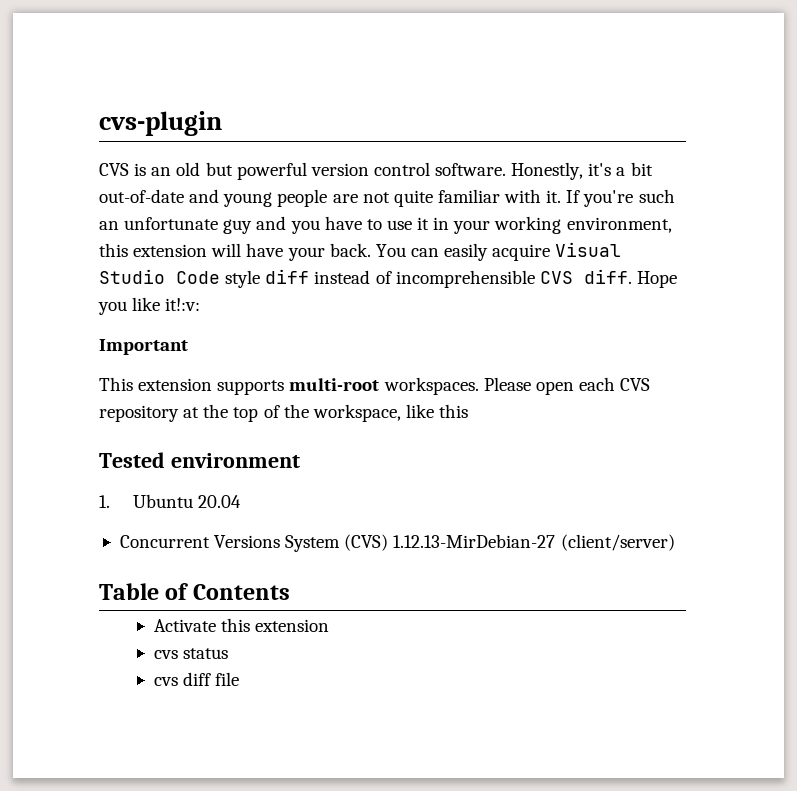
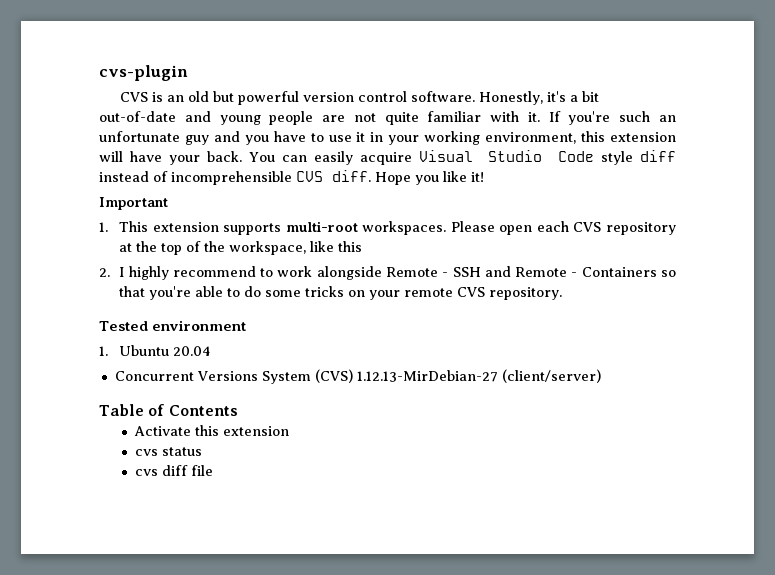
[165,298,201,311] it!:v: -> [471,172,484,182] it!
(188, 347) none -> [99,222,108,232] 1.
(469, 411) none -> [99,266,677,280] [119,286,563,300] // 2. I highly recommend to work alongside Remote - SSH and Remote - Containers so that you're able to do some tricks on your remote CVS repository.

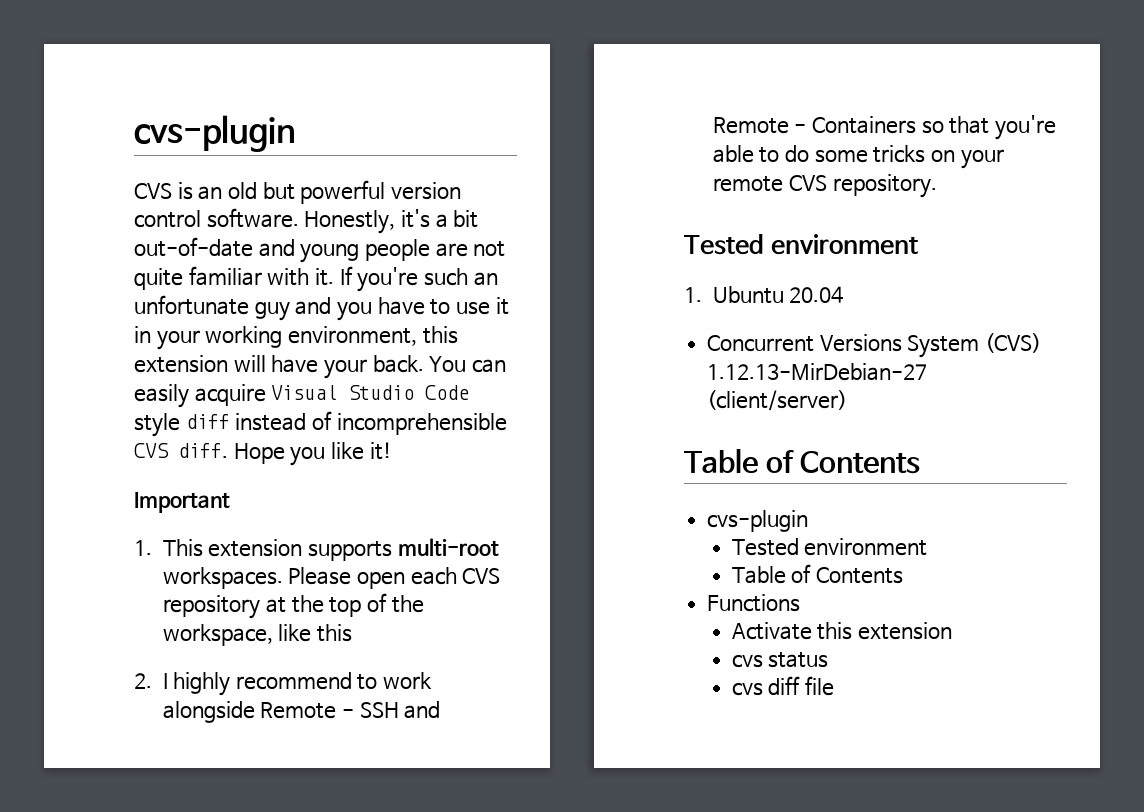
(238, 410) none -> [707,510,809,532] [731,538,928,556] [731,564,903,584] [707,594,801,612] // cvs-plugin // Tested environment // Table of Contents // Functions

